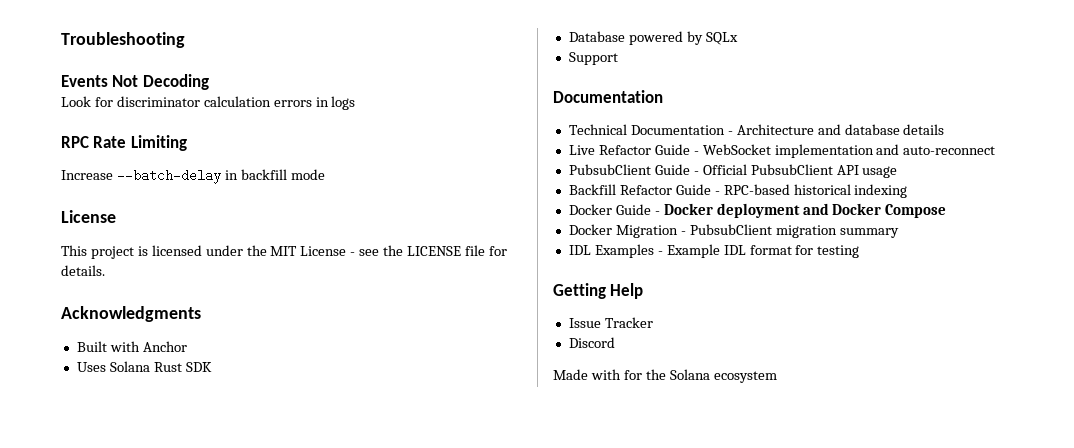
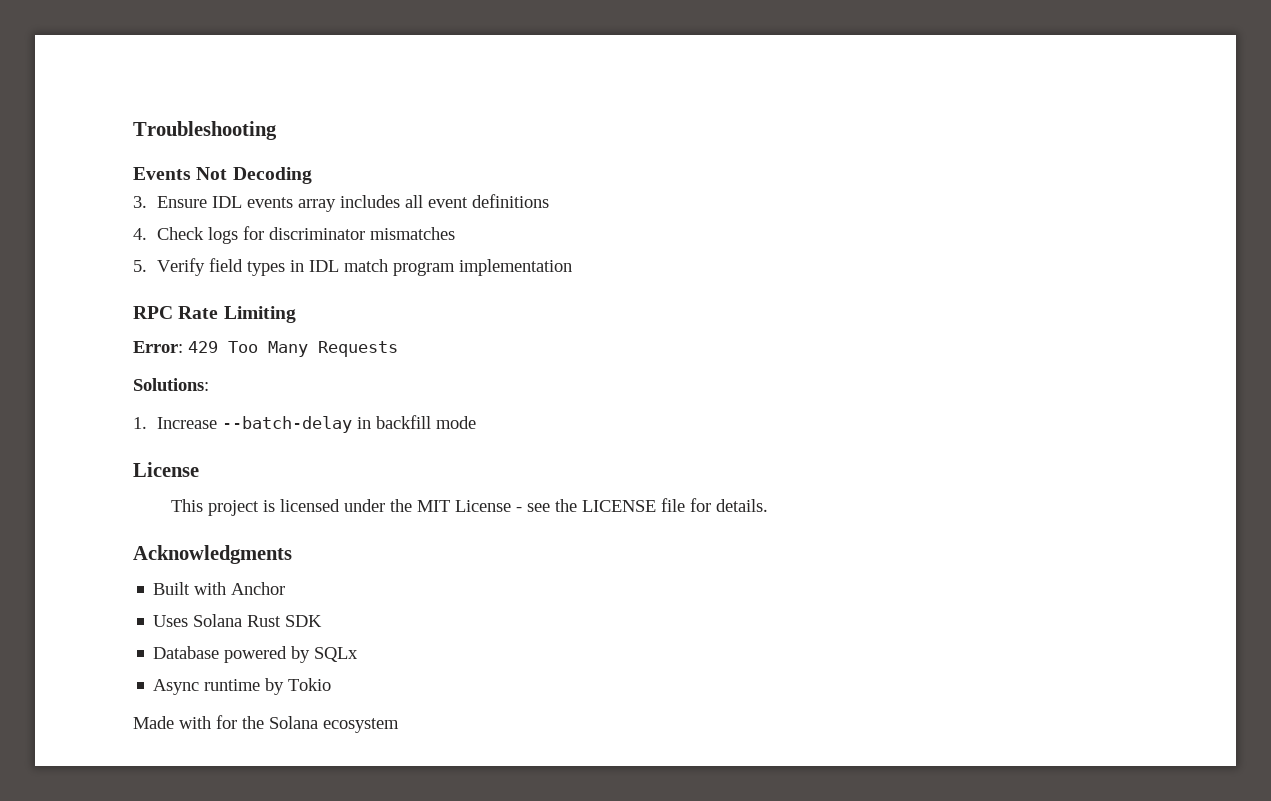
[61,96,356,110] [61,135,187,151] Look for discriminator calculation errors in logs // RPC Rate Limiting // -> [133,194,549,212] [133,226,455,244] [133,258,572,276] [133,306,296,323] [133,341,398,357] [133,378,209,391] [133,417,147,429] 3. Ensure IDL events array includes all event definitions // 4. Check logs for discriminator mismatches // 5. Verify field types in IDL match program implementation // RPC Rate Limiting // Error: 429 Too Many Requests // Solutions: // 1.
[568,52,618,65] [553,90,663,103] [568,124,945,135] [568,144,996,158] [568,164,898,178] [568,184,908,198] [568,203,947,218] [568,224,899,238] [568,244,860,258] [553,283,644,299] [568,317,653,328] [568,337,615,348] Support // Documentation // Technical Documentation - Architecture and database details // Live Refactor Guide - WebSocket implementation and auto-reconnect // PubsubClient Guide - Official PubsubClient API usage // Backfill Refactor Guide - RPC-based historical indexing // Docker Guide - Docker deployment and Docker Compose // Docker Migration - PubsubClient migration summary // IDL Examples - Example IDL format for testing // Getting Help // Issue Tracker // Discord -> [153,678,332,695] Async runtime by Tokio

